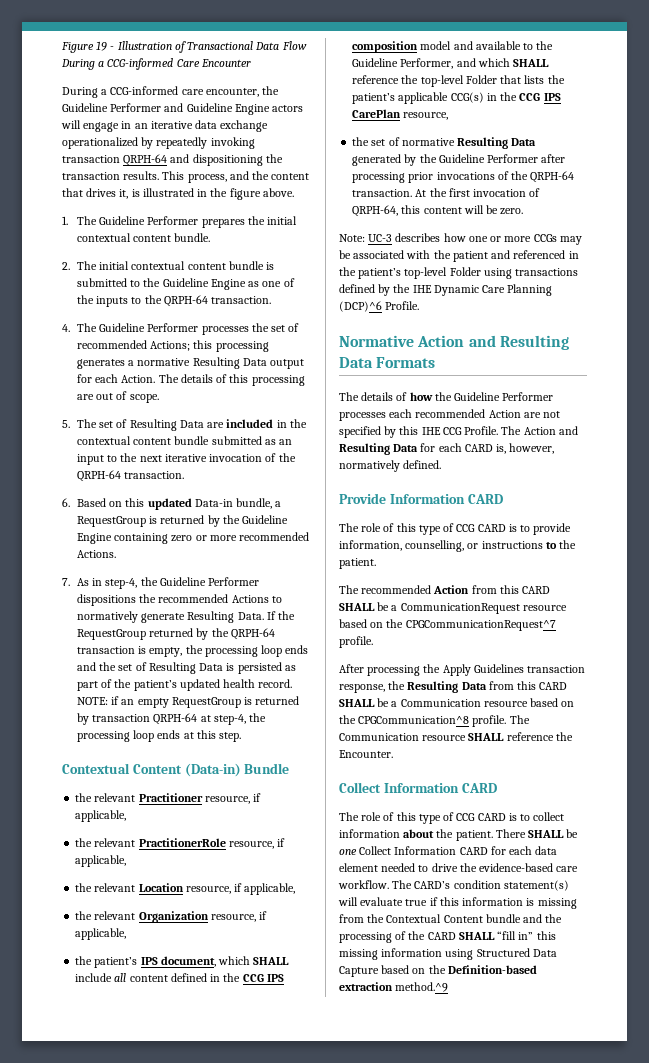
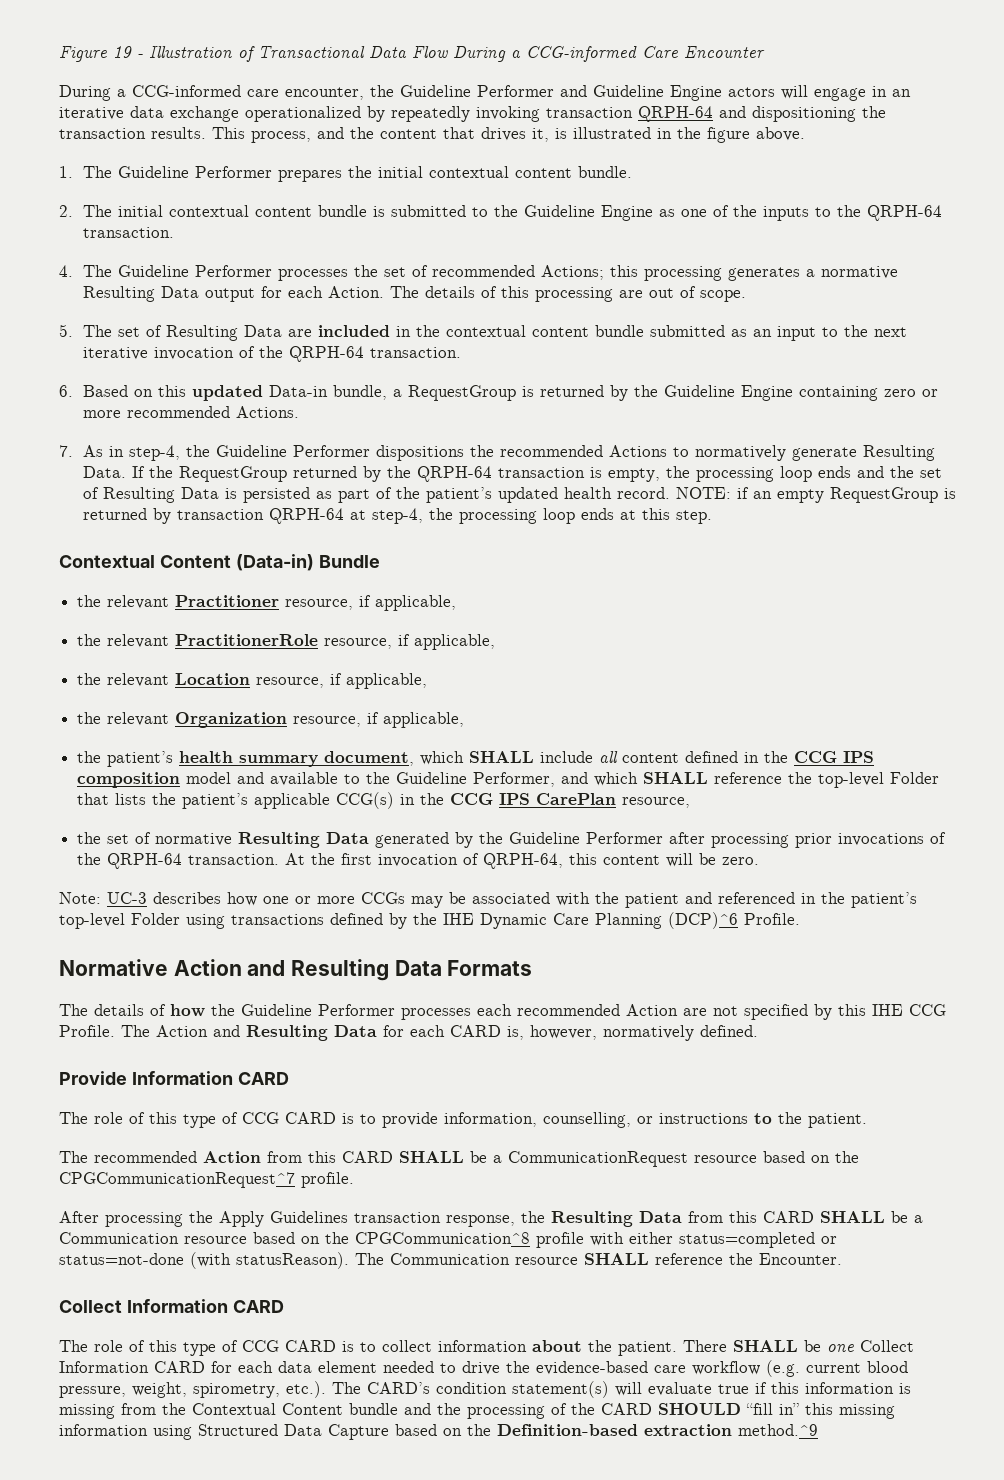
[140,957,158,965] IPS -> [179,751,319,767] health summary
[472,715,507,727] profile. -> [536,1232,837,1248] [59,1252,349,1269] profile with either status=completed or status=not-done (with statusReason).
[338,880,389,889] workflow. -> [692,1360,908,1377] [59,1381,326,1398] workflow (e.g. current blood pressure, weight, spirometry, etc.).
[458,932,495,940] SHALL -> [658,1403,741,1415] SHOULD

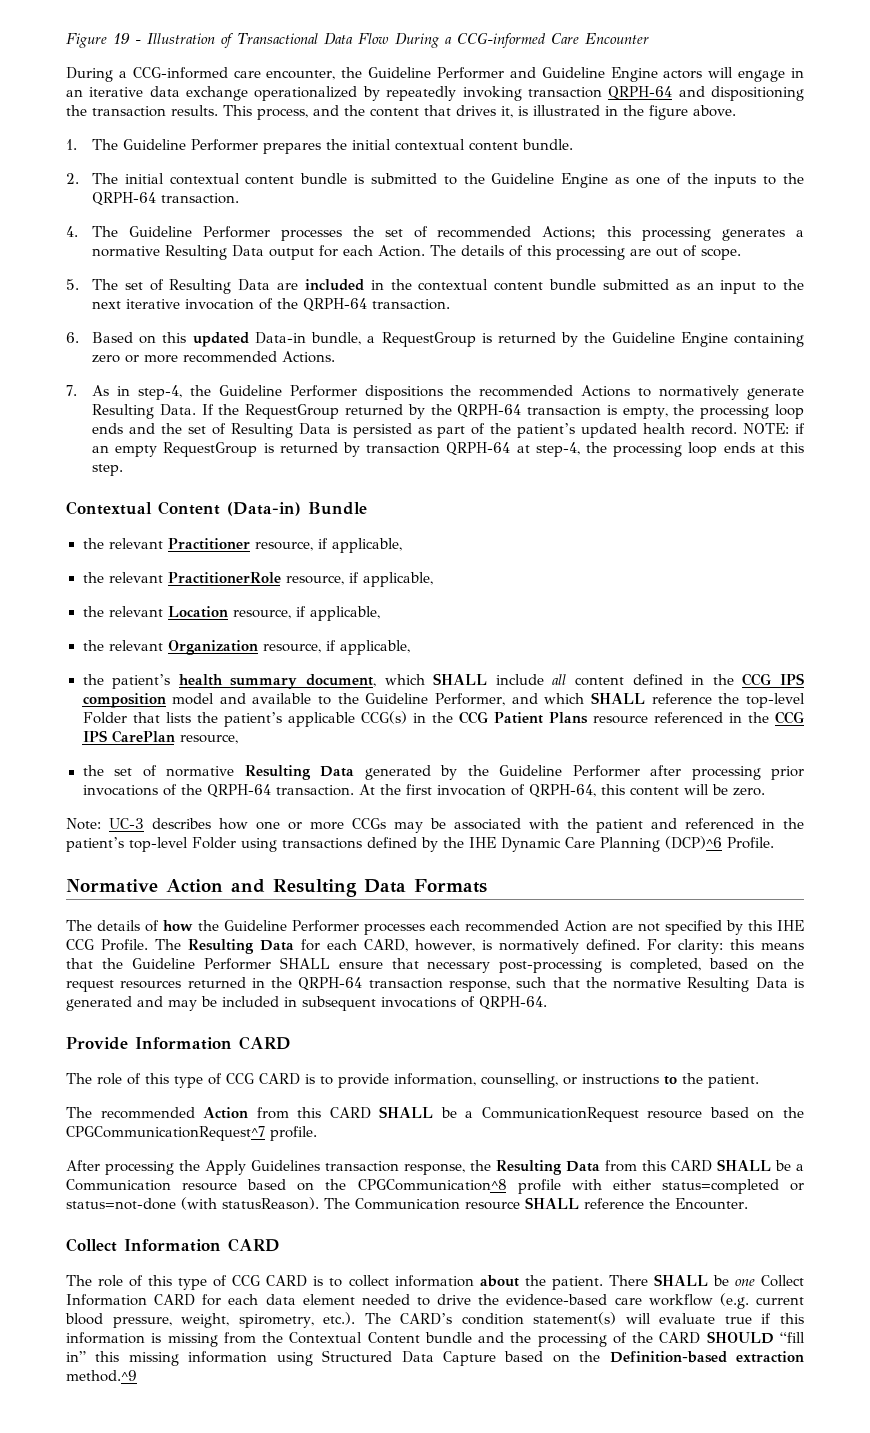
(494, 799) none -> [493,711,804,724] Patient Plans resource referenced in the CCG
[156,1025,240,1037] Action and -> (181, 944) none
[450,1025,597,1040] CARD is, however, -> [364,939,492,952] CARD, however, is
(758, 1031) none -> [647,939,804,954] [66,957,804,973] [66,977,805,992] [66,996,547,1011] For clarity: this means that the Guideline Performer SHALL ensure that necessary post-processing is completed, based on the request resources returned in the QRPH-64 transaction response, such that the normative Resulting Data is generated and may be included in subsequent invocations of QRPH-64.

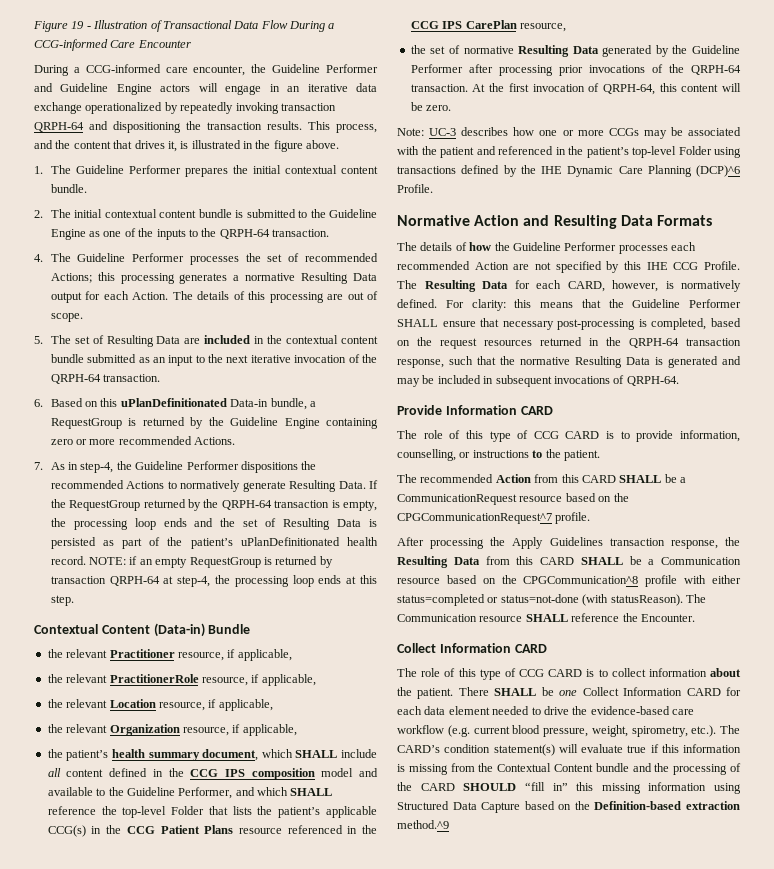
[192,332,249,347] updated -> [120,398,227,407] uPlanDefinitionated
[581,423,638,438] updated -> [240,537,340,546] uPlanDefinitionated

